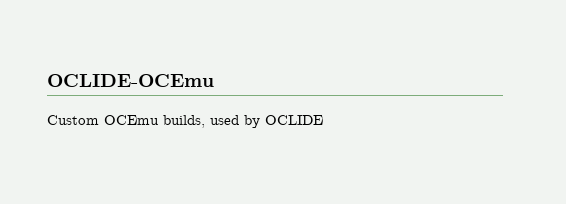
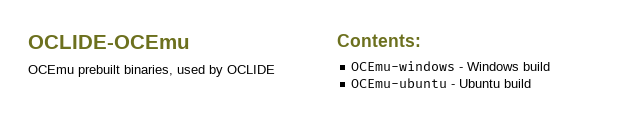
[47,115,205,128] Custom OCEmu builds, -> [28,65,173,77] OCEmu prebuilt binaries,
(323, 120) none -> [337,34,421,47] [351,61,551,71] [351,78,532,88] // Contents: // OCEmu-windows - Windows build // OCEmu-ubuntu - Ubuntu build

